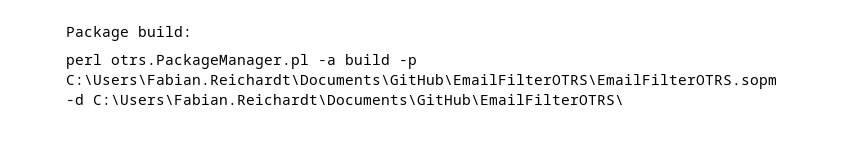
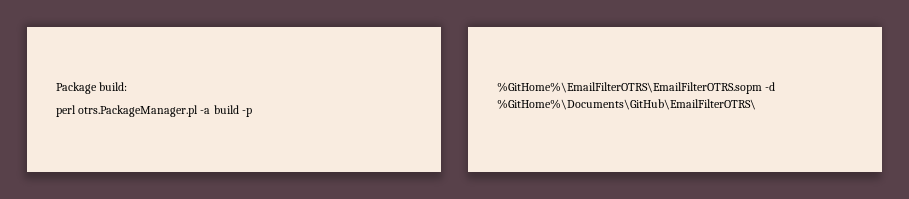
[65,73,778,90] [65,93,624,106] C:\Users\Fabian.Reichardt\Documents\GitHub\EmailFilterOTRS\EmailFilterOTRS.sopm -d C:\Users\Fabian.Reichardt\Documents\GitHub\EmailFilterOTRS\ -> [497,82,776,94] [497,99,756,110] %GitHome%\EmailFilterOTRS\EmailFilterOTRS.sopm -d %GitHome%\Documents\GitHub\EmailFilterOTRS\

